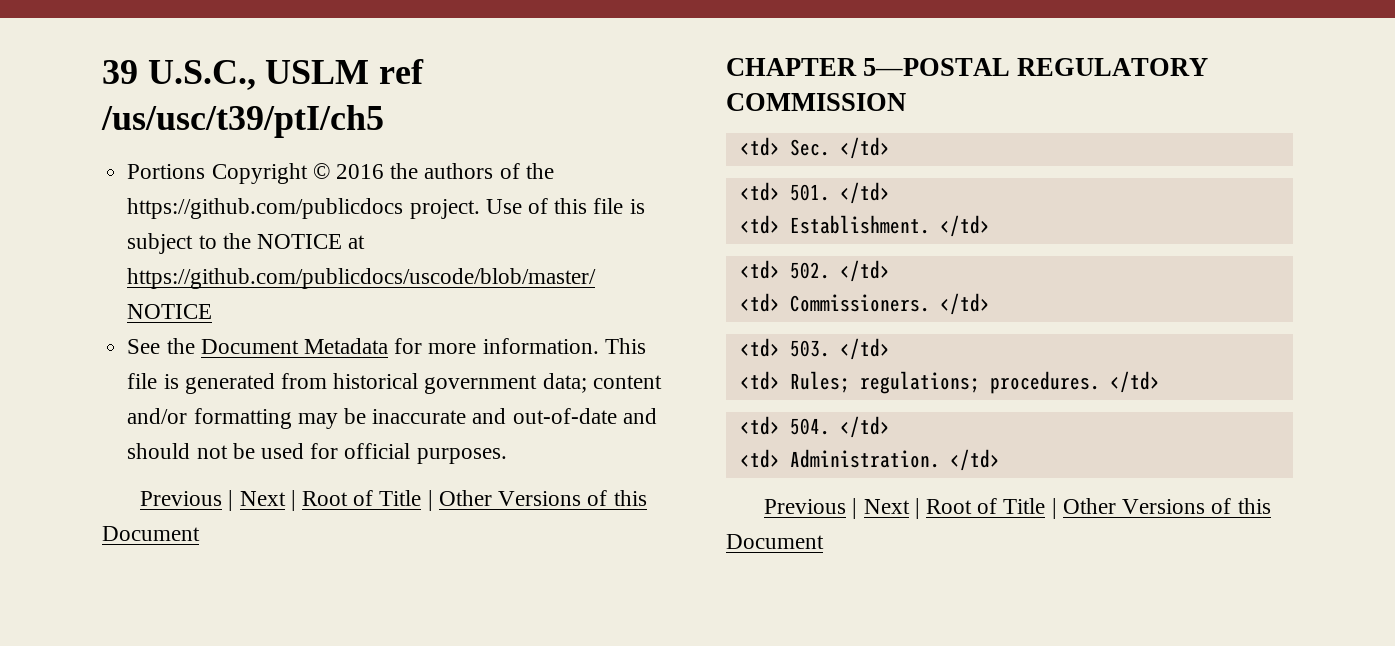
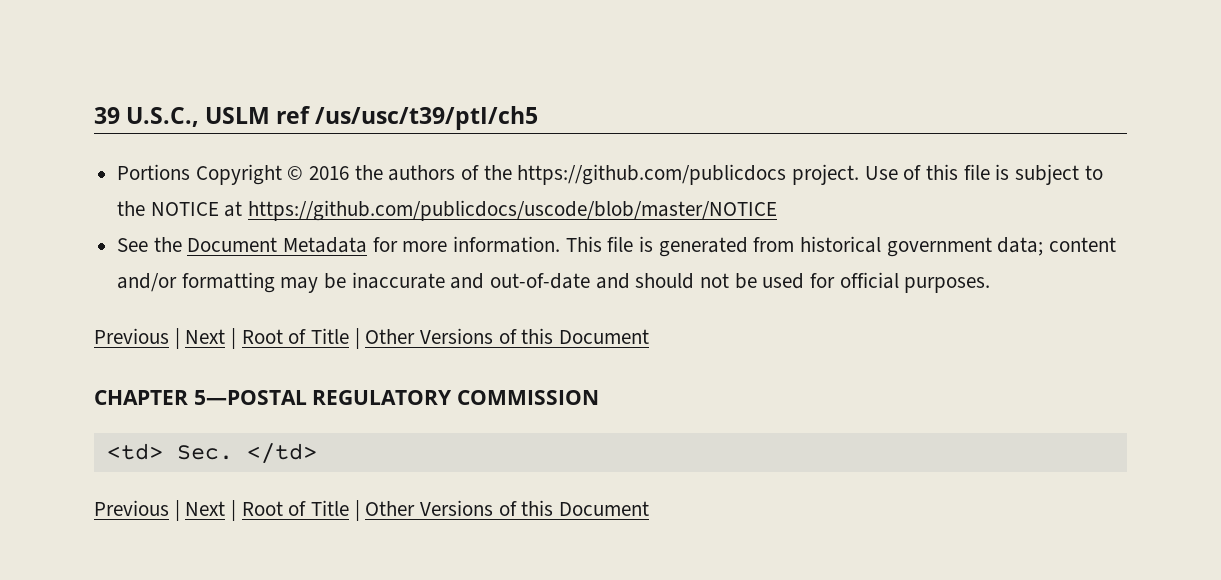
[739,182,890,204] [739,215,990,237] [739,260,890,282] [739,293,990,315] [739,338,890,360] [739,371,1160,394] [739,416,890,438] [739,449,1000,471] // <td> 501. </td> // <td> Establishment. </td> // <td> 502. </td> // <td> Commissioners. </td> // <td> 503. </td> // <td> Rules; regulations; procedures. </td> // <td> 504. </td> // <td> Administration. </td> -> (317, 453) none

